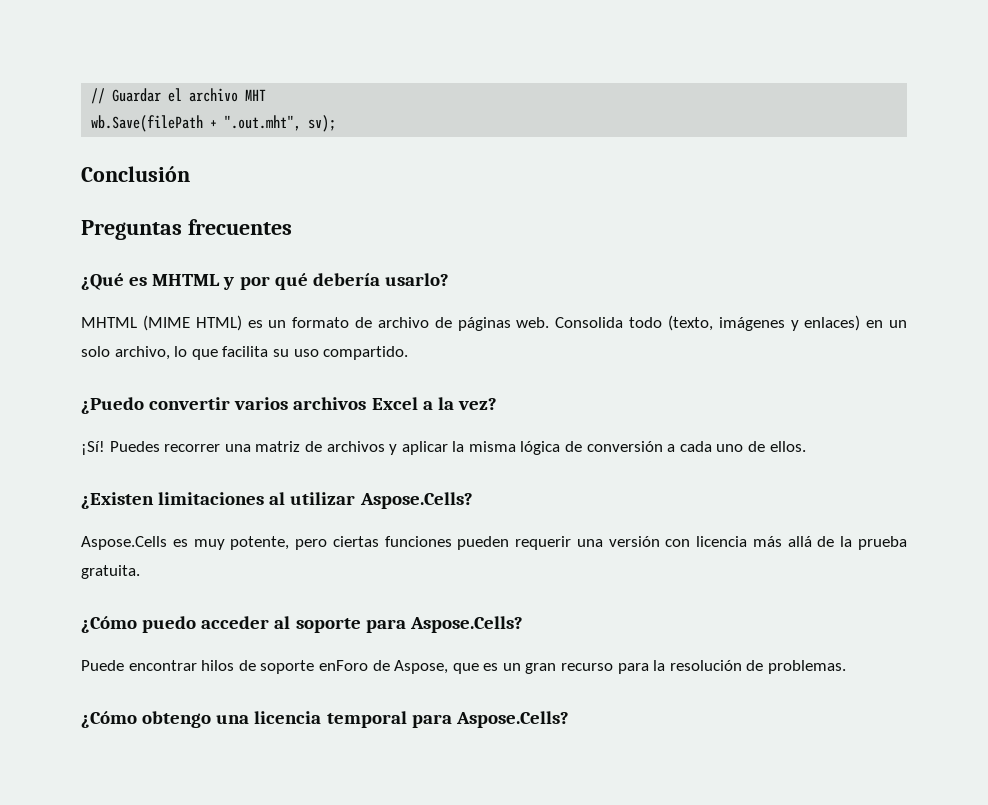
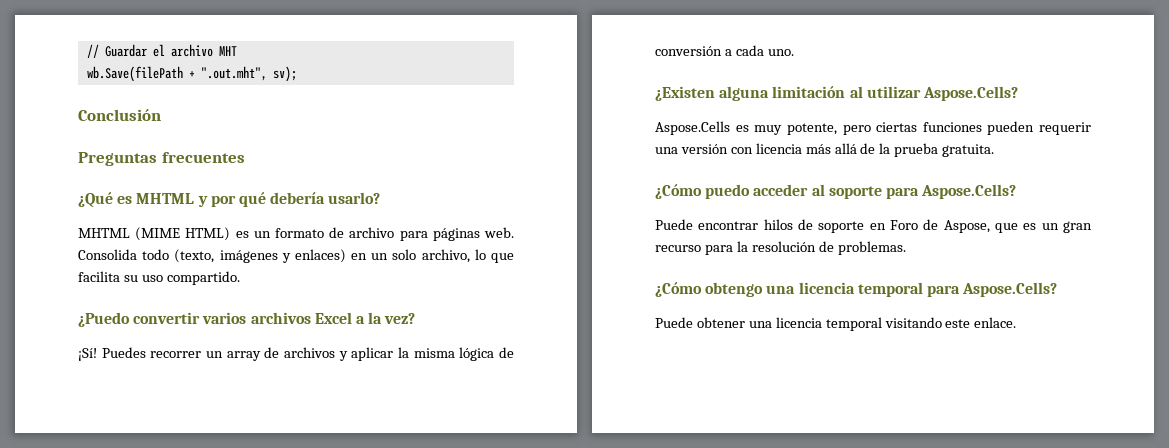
[434,317,452,328] de -> [399,231,428,241] para
[224,441,301,452] una matriz -> [206,351,261,361] un array
[716,441,806,452] uno de ellos. -> [767,49,794,56] uno.
[158,492,265,505] limitaciones -> [719,86,846,101] alguna limitación
[318,660,368,671] enForo -> [869,220,918,230] en Foro
(569, 719) none -> [655,317,1017,331] // Puede obtener una licencia temporal visitando este enlace.

